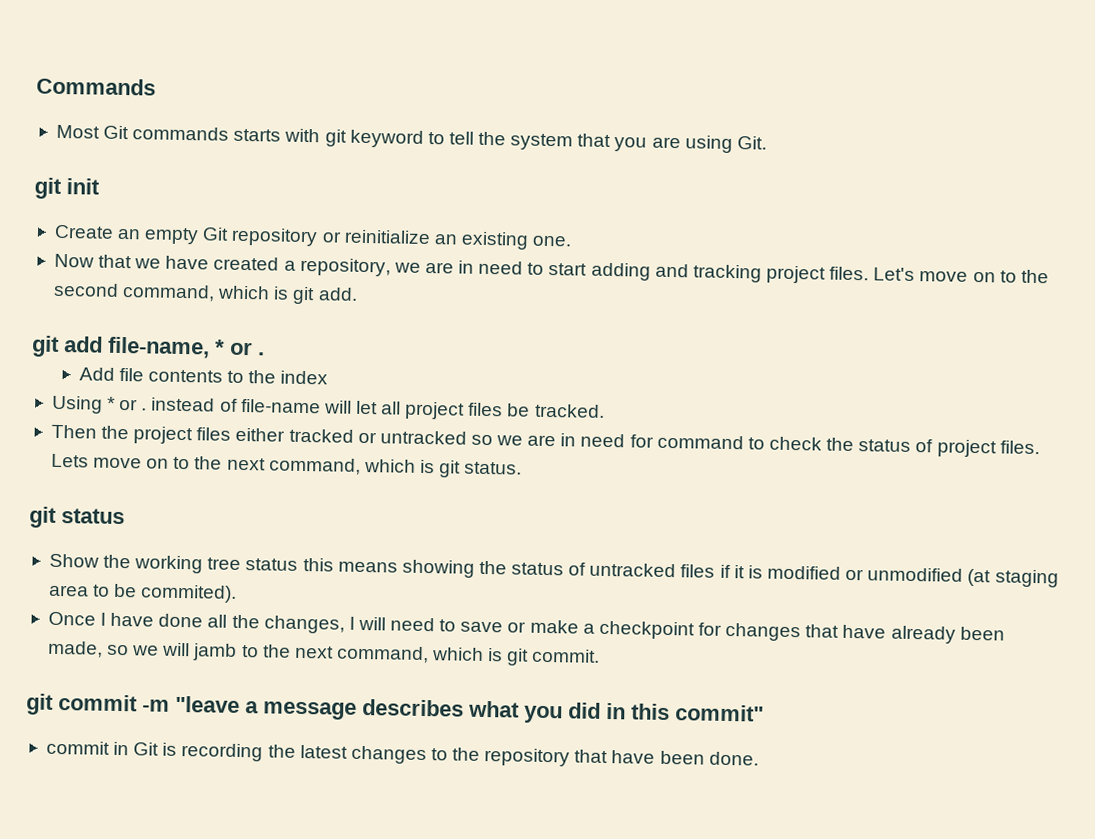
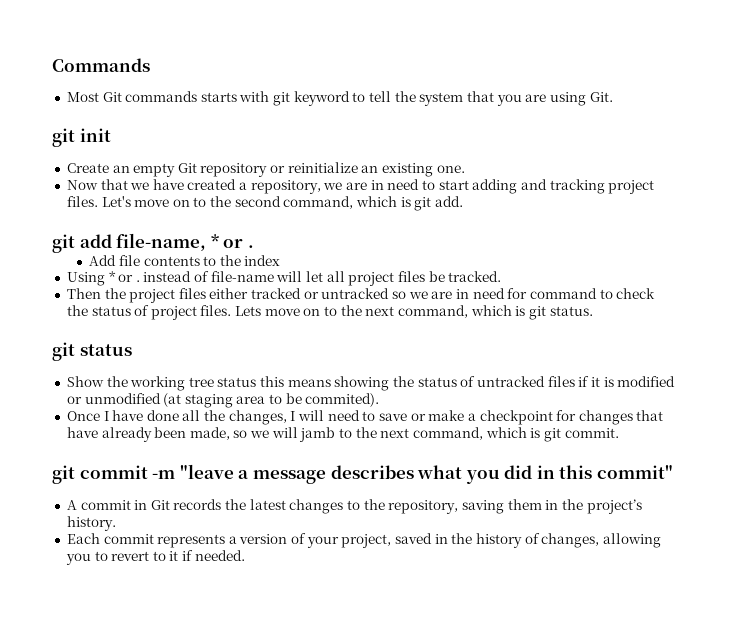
(764, 713) none -> [66,500,77,510] A
[162,742,264,762] is recording -> [173,499,222,510] records
[484,748,759,767] repository that have been done. -> [388,499,642,514] [66,516,116,531] [66,533,661,548] [65,550,245,565] repository, saving them in the project’s history. // Each commit represents a version of your project, saved in the history of changes, allowing you to revert to it if needed.

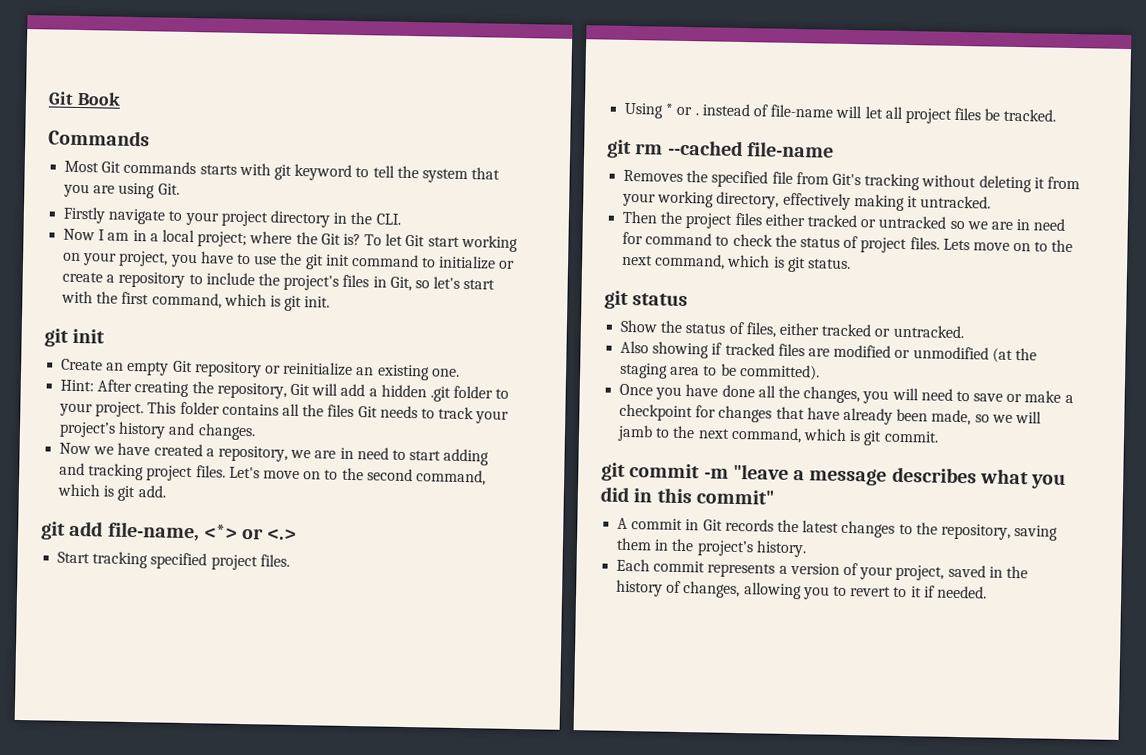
(52, 65) none -> [48,91,121,106] Git Book //
(613, 97) none -> [63,206,401,228] [63,228,518,252] [63,250,516,270] [62,271,496,292] [61,290,331,312] // Firstly navigate to your project directory in the CLI. // Now I am in a local project; where the Git is? To let Git start working on your project, you have to use the git init command to initialize or create a repository to include the project's files in Git, so let's start with the first command, which is git init.
[66,179,128,190] // Now that -> [60,379,510,402] [59,401,510,424] [59,421,256,441] [59,442,92,455] // Hint: After creating the repository, Git will add a hidden .git folder to your project. This folder contains all the files Git needs to track your project’s history and changes. // Now
[210,233,254,248] [89,255,281,266] * or . // Add file contents to the index -> [203,524,298,541] [57,551,290,571] <*> or <.> // Start tracking specified project files.
(502, 276) none -> [606,139,834,159] [623,169,1080,193] [622,190,992,211] // git rm --cached file-name // Removes the specified file from Git's tracking without deleting it from your working directory, effectively making it untracked.
[130,376,614,391] working tree status this means showing the status of untracked files if it is -> [685,321,964,339] [620,340,830,359] status of files, either tracked or untracked. // Also showing if tracked files are
(182, 400) none -> [1014,348,1037,361] the
[305,393,380,407] commited). -> [738,364,820,381] committed).
[103,411,109,421] I -> [655,386,683,400] you
[290,411,296,421] I -> [862,390,890,404] you

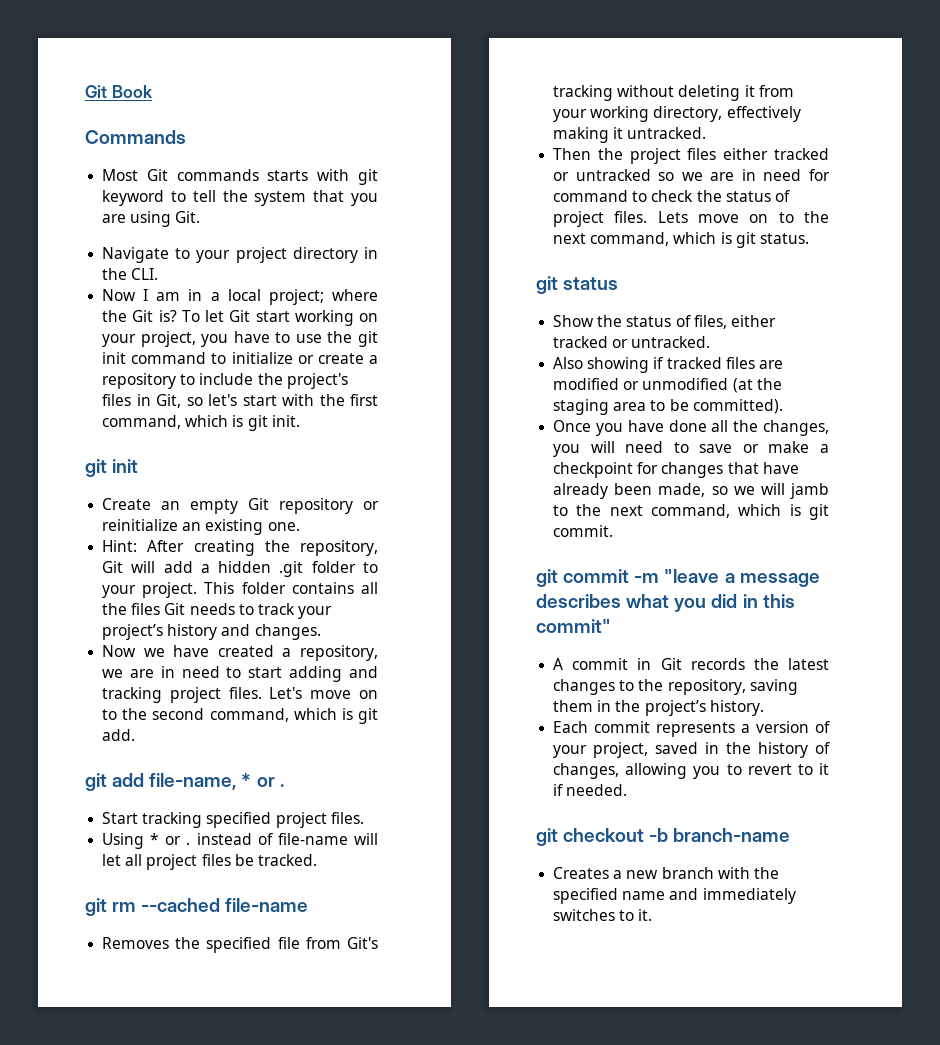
[63,206,166,225] Firstly navigate -> [102,247,170,263] Navigate
[203,524,298,541] <*> or <.> -> [241,773,284,787] * or .
(987, 592) none -> [536,828,791,846] [553,867,779,879] [553,888,796,904] [553,909,653,921] // git checkout -b branch-name // Creates a new branch with the specified name and immediately switches to it.

